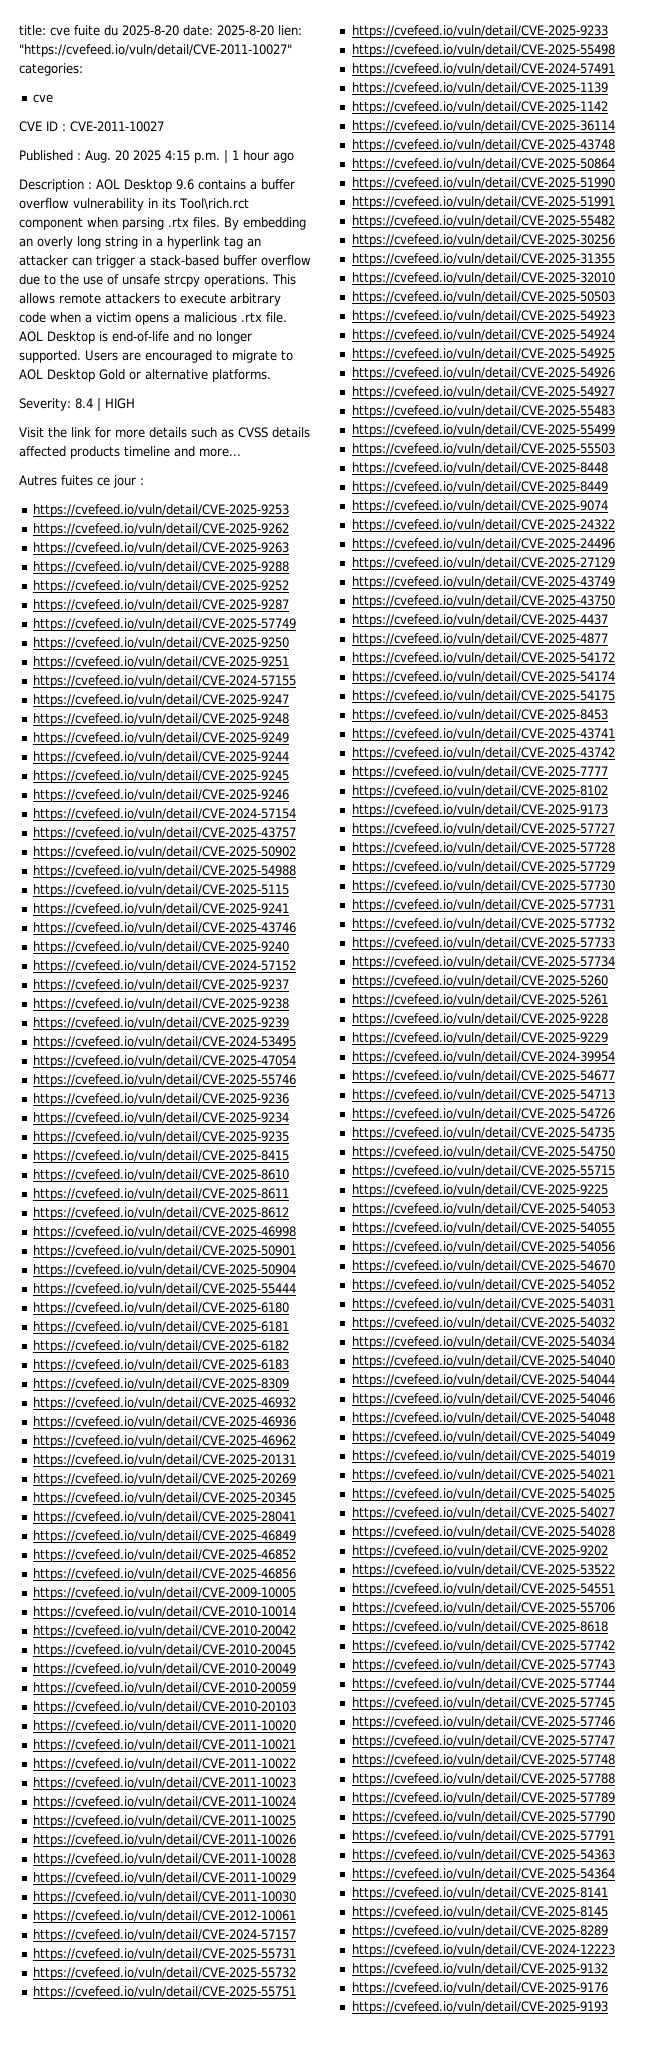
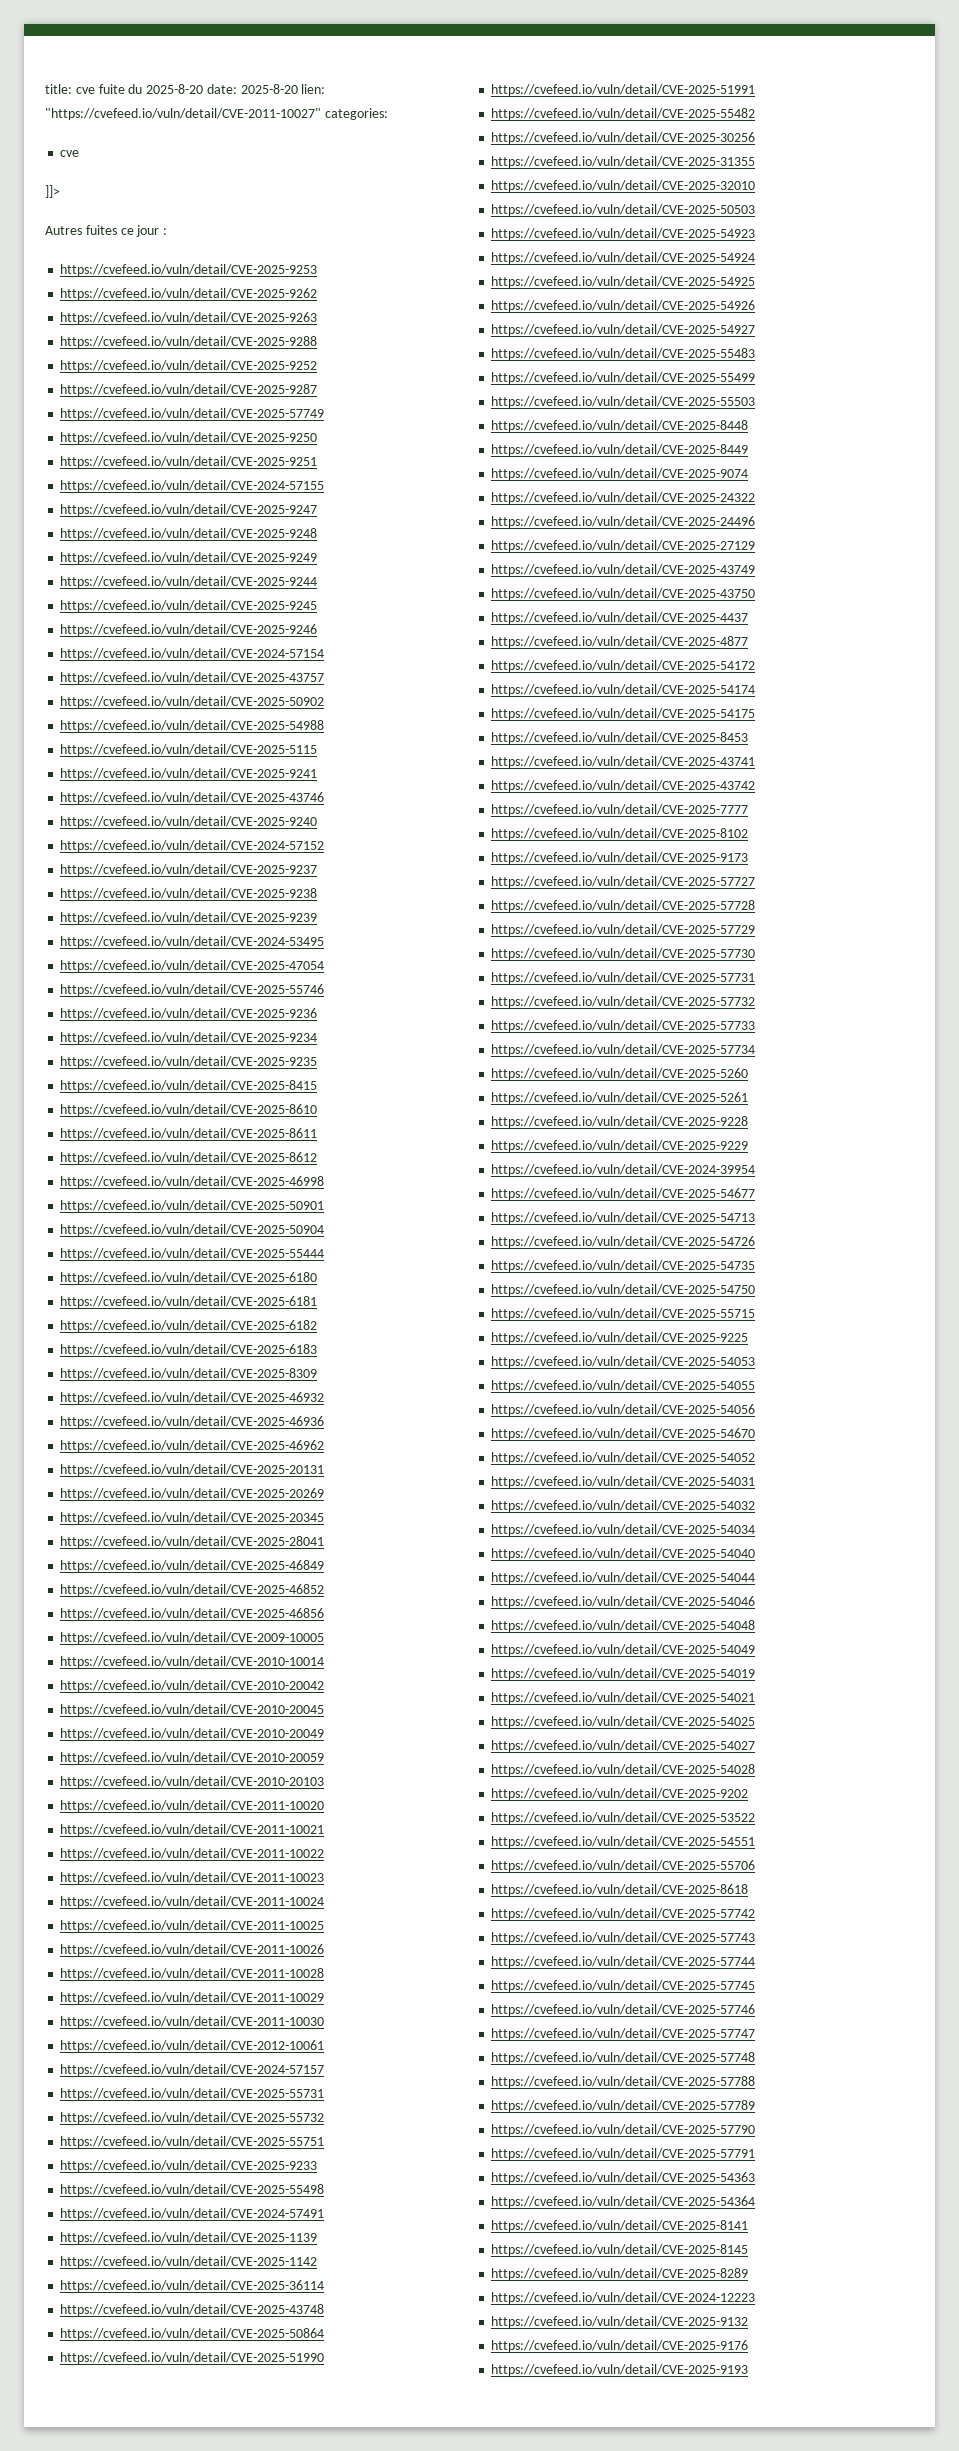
[19,121,164,132] [19,150,294,164] [19,179,295,192] [19,198,249,211] [19,217,306,230] [19,236,261,249] [19,255,311,268] [19,274,296,287] [19,293,281,306] [19,312,287,325] [19,331,252,344] [19,350,293,363] [19,369,271,382] [19,398,135,412] [19,427,310,438] [19,446,241,459] CVE ID : CVE-2011-10027 // Published : Aug. 20 2025 4:15 p.m. | 1 hour ago // Description : AOL Desktop 9.6 contains a buffer overflow vulnerability in its Tool\rich.rct component when parsing .rtx files. By embedding an overly long string in a hyperlink tag an attacker can trigger a stack-based buffer overflow due to the use of unsafe strcpy operations. This allows remote attackers to execute arbitrary code when a victim opens a malicious .rtx file. AOL Desktop is end-of-life and no longer supported. Users are encouraged to migrate to AOL Desktop Gold or alternative platforms. // Severity: 8.4 | HIGH // Visit the link for more details such as CVSS details affected products timeline and more... -> [45,185,60,198] ]]>

